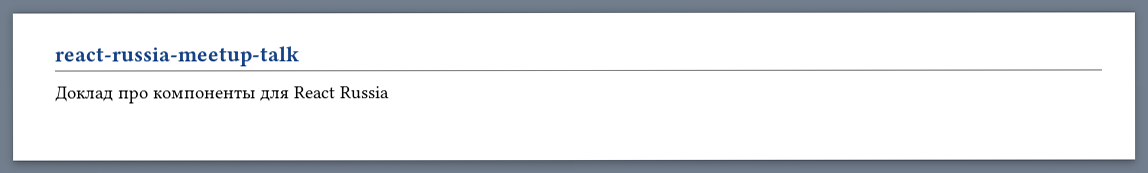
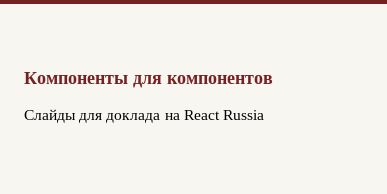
[54,46,299,67] [54,85,290,104] react-russia-meetup-talk // Доклад про компоненты для -> [24,72,273,88] [24,109,180,123] Компоненты для компонентов // Слайды для доклада на

